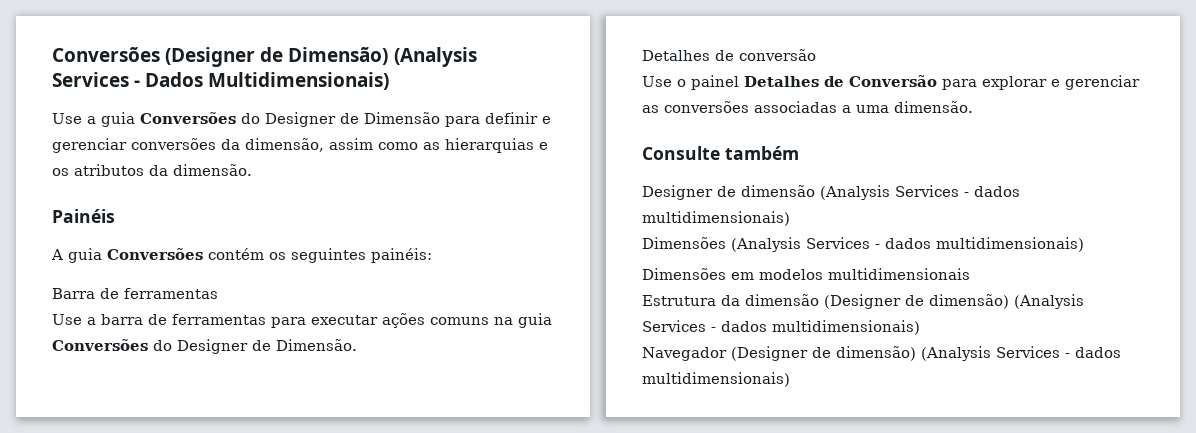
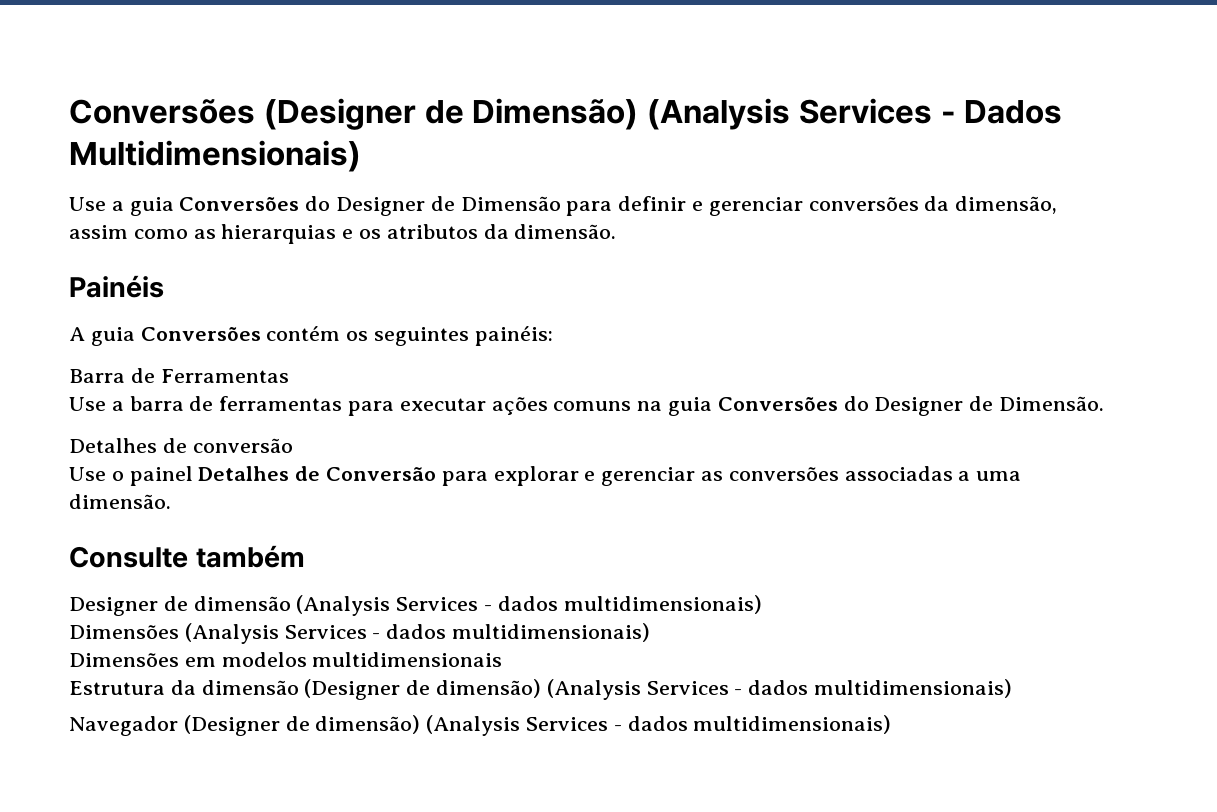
[124,288,218,299] ferramentas -> [160,369,289,383] Ferramentas

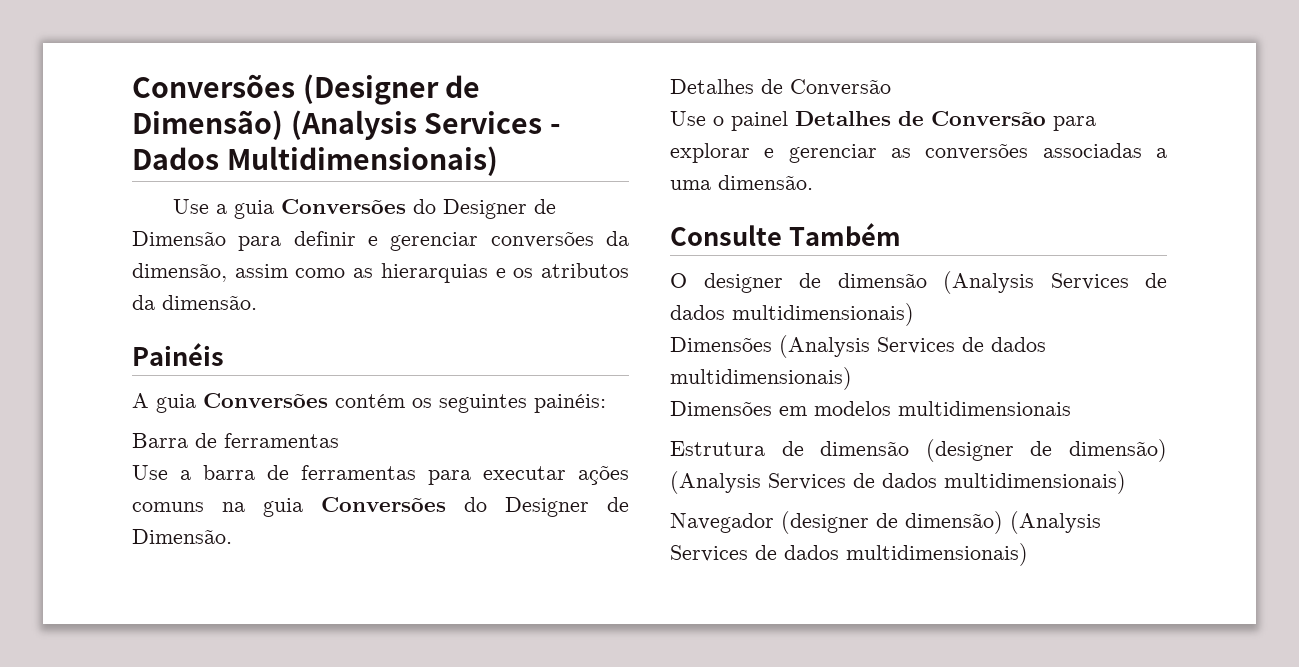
[160,369,289,383] Ferramentas -> [224,433,339,448] ferramentas
[192,438,293,453] conversão -> [790,79,891,96] Conversão
[195,545,305,568] [69,597,158,616] também // Designer -> [788,223,901,246] [670,273,783,293] Também // O designer
[484,605,493,611] - -> [1145,273,1167,288] de
[372,633,381,639] - -> [962,337,984,352] de
[170,679,743,700] da dimensão (Designer de dimensão) (Analysis Services - -> [781,439,1167,462] [670,471,875,494] de dimensão (designer de dimensão) (Analysis Services de
[183,715,622,736] (Designer de dimensão) (Analysis Services - -> [781,511,1101,534] [670,545,777,562] (designer de dimensão) (Analysis Services de

